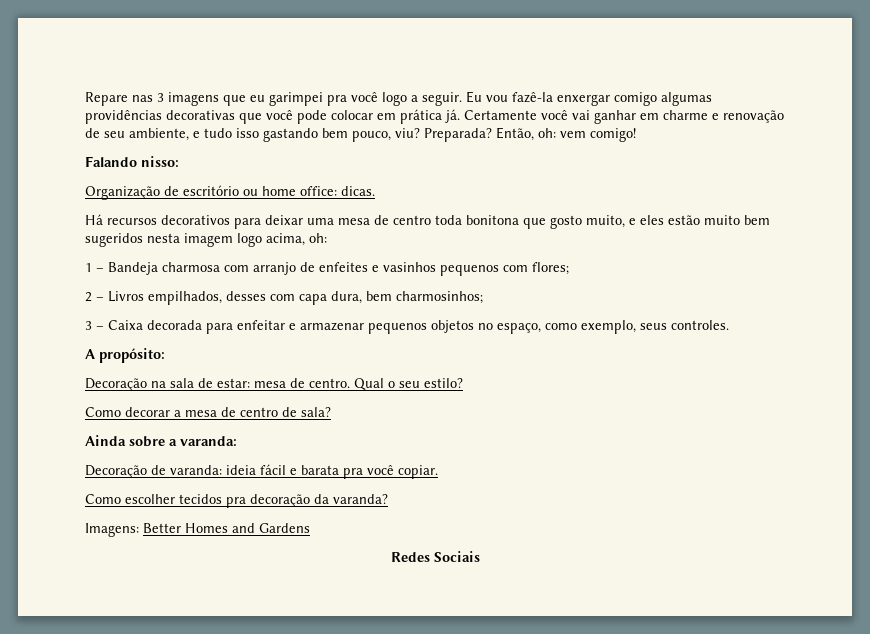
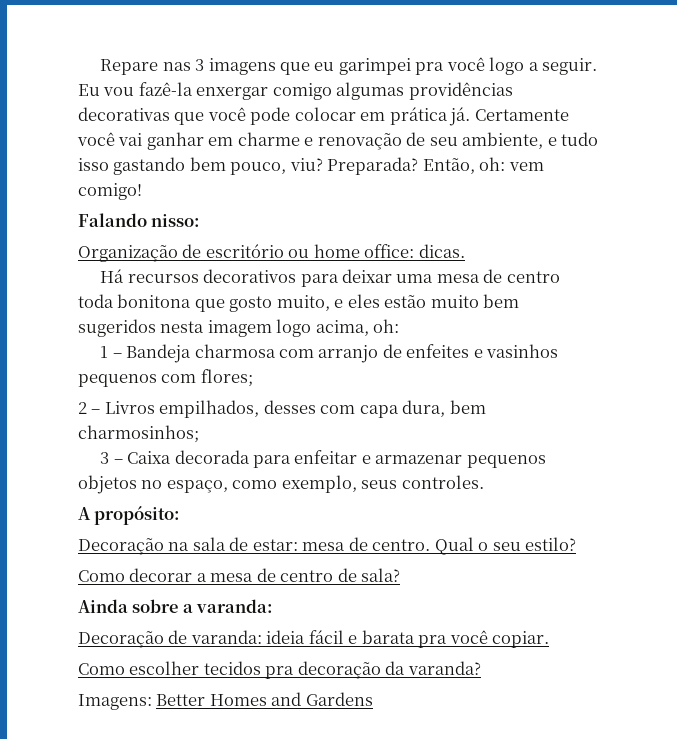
[390,551,480,562] // Redes Sociais -> (373, 699) none

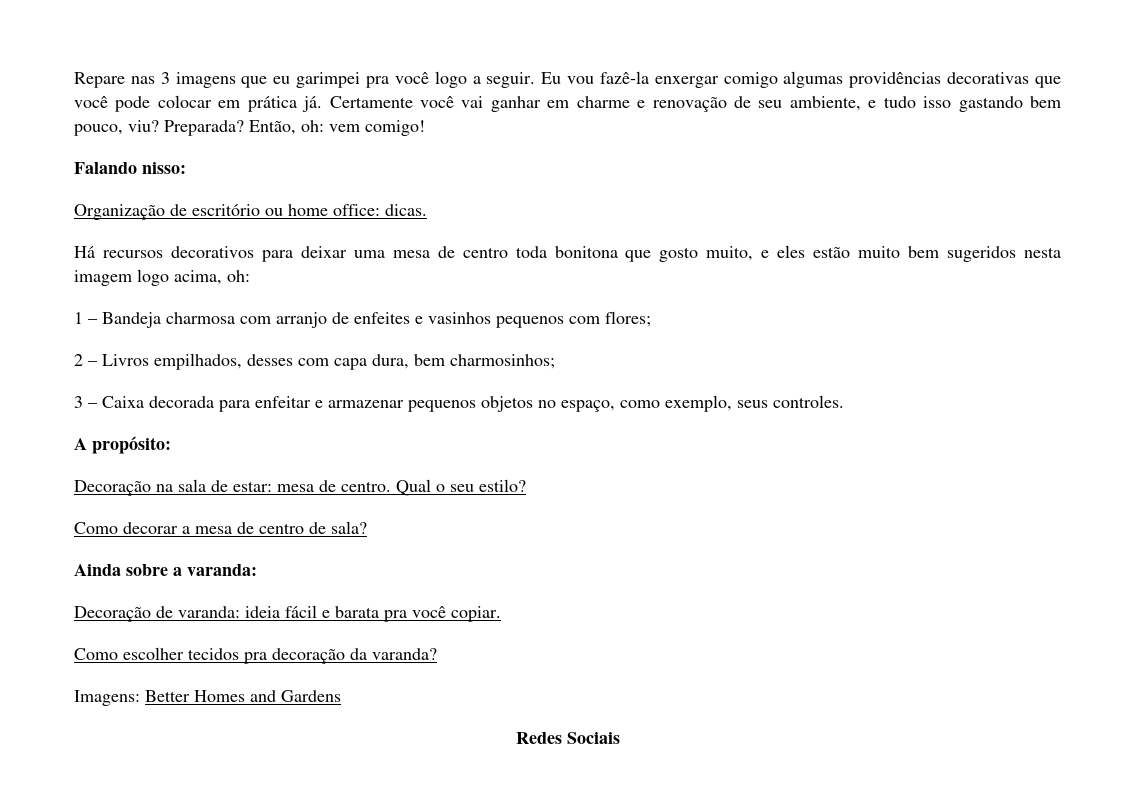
(373, 699) none -> [515,732,620,744] // Redes Sociais

